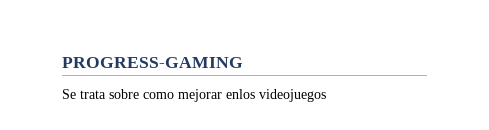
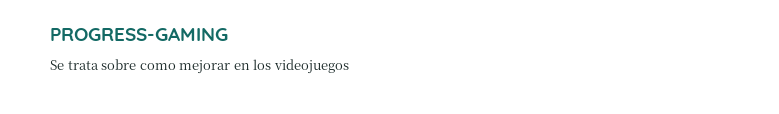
[226,89,255,99] enlos -> [233,59,272,70] en los

